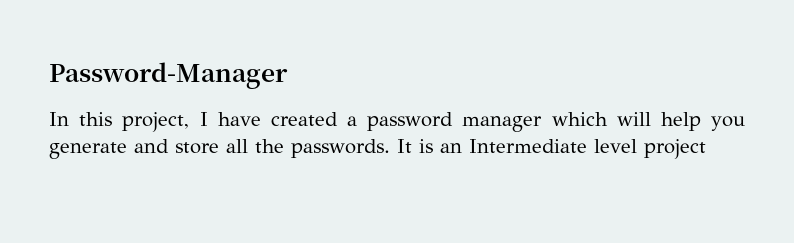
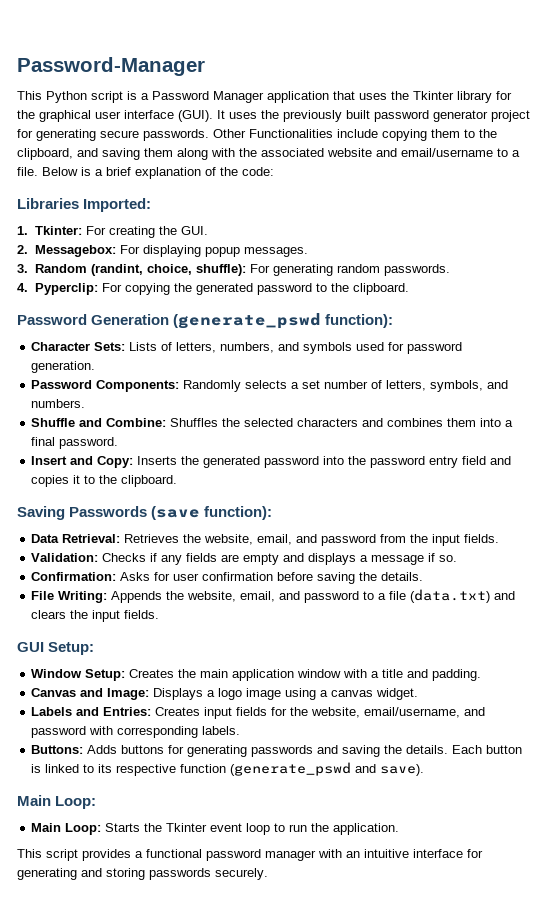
[49,112,745,132] [49,139,706,159] In this project, I have created a password manager which will help you generate and store all the passwords. It is an Intermediate level project -> [17,91,512,103] [17,110,530,122] [17,129,497,141] [17,148,520,160] [17,167,274,179] [17,198,152,212] [17,226,208,238] [17,245,308,257] [17,264,450,276] [17,283,409,295] [17,313,394,329] [31,342,463,354] [31,361,96,373] [31,380,509,392] [31,399,86,408] [31,418,514,427] [31,437,119,449] [31,456,512,468] [31,475,178,487] [17,506,273,520] [31,534,500,546] [31,553,458,565] [31,572,424,584] [31,589,516,603] [31,610,160,622] [17,642,95,655] [31,669,482,681] [31,688,419,700] [31,707,486,719] [31,726,241,738] [31,745,523,757] [31,762,425,776] [17,795,97,809] [31,823,400,835] [17,849,483,861] [17,868,268,880] This Python script is a Password Manager application that uses the Tkinter library for the graphical user interface (GUI). It uses the previously built password generator project for generating secure passwords. Other Functionalities include copying them to the clipboard, and saving them along with the associated website and email/username to a file. Below is a brief explanation of the code: // Libraries Imported: // 1. Tkinter: For creating the GUI. // 2. Messagebox: For displaying popup messages. // 3. Random (randint, choice, shuffle): For generating random passwords. // 4. Pyperclip: For copying the generated password to the clipboard. // Password Generation (generate_pswd function): // Character Sets: Lists of letters, numbers, and symbols used for password generation. // Password Components: Randomly selects a set number of letters, symbols, and numbers. // Shuffle and Combine: Shuffles the selected characters and combines them into a final password. // Insert and Copy: Inserts the generated password into the password entry field and copies it to the clipboard. // Saving Passwords (save function): // Data Retrieval: Retrieves the website, email, and password from the input fields. // Validation: Checks if any fields are empty and displays a message if so. // Confirmation: Asks for user confirmation before saving the details. // File Writing: Appends the website, email, and password to a file (data.txt) and clears the input fields. // GUI Setup: // Window Setup: Creates the main application window with a title and padding. // Canvas and Image: Displays a logo image using a canvas widget. // Labels and Entries: Creates input fields for the website, email/username, and password with corresponding labels. // Buttons: Adds buttons for generating passwords and saving the details. Each button is linked to its respective function (generate_pswd and save). // Main Loop: // Main Loop: Starts the Tkinter event loop to run the application. // This script provides a functional password manager with an intuitive interface for generating and storing passwords securely.

